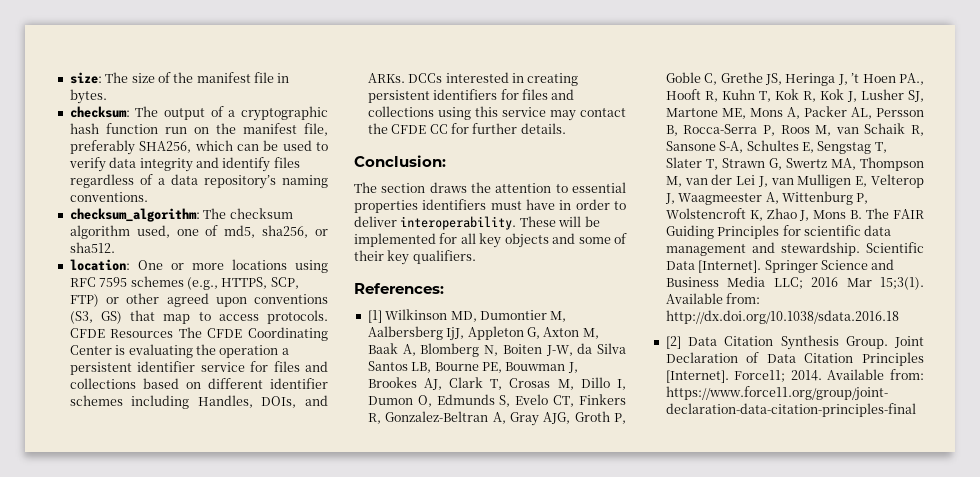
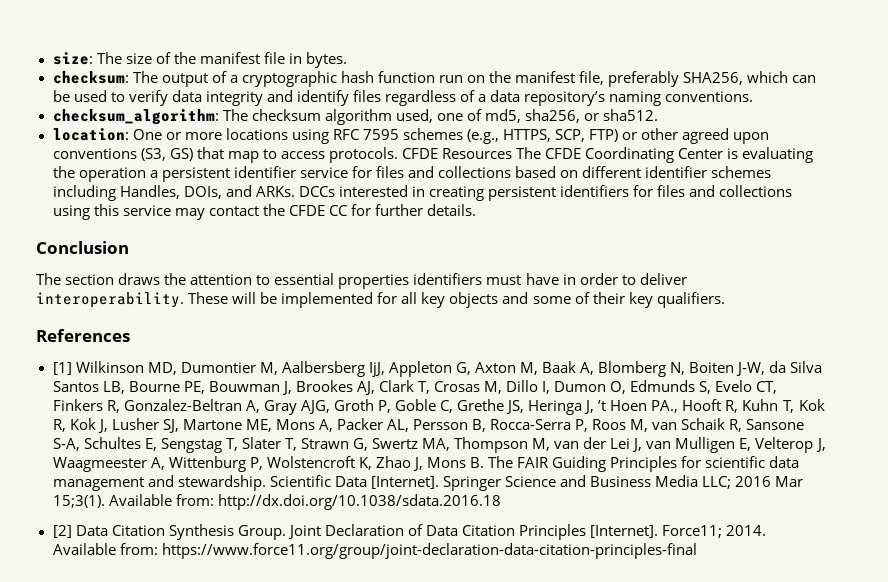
[354,155,446,167] Conclusion: -> [36,241,129,254] Conclusion
[354,283,444,294] References: -> [36,329,130,342] References

